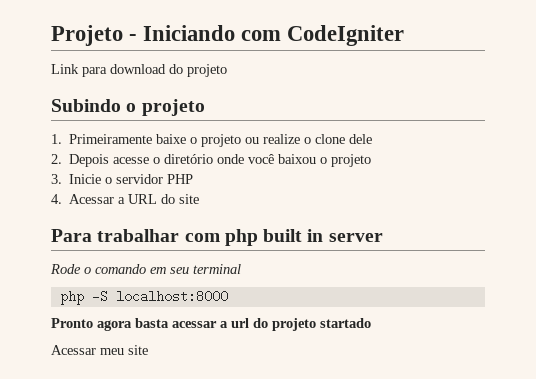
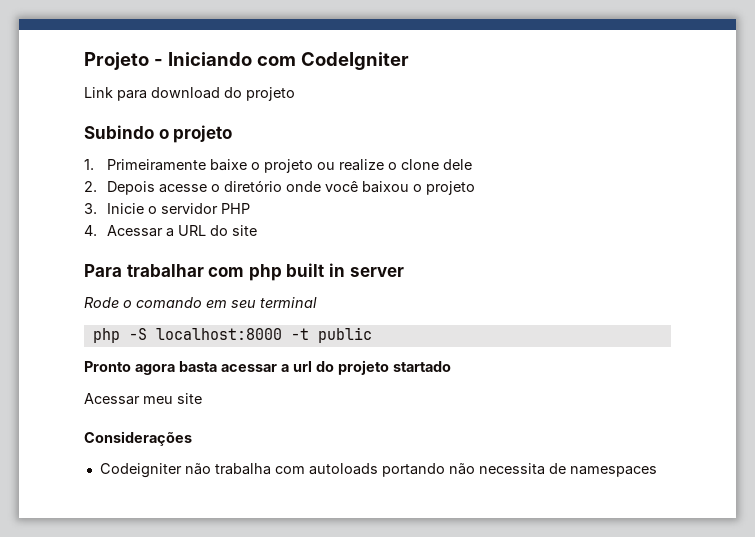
(228, 296) none -> [290,327,372,343] -t public
(148, 350) none -> [84,431,192,446] [99,463,657,478] // Considerações // Codeigniter não trabalha com autoloads portando não necessita de namespaces

